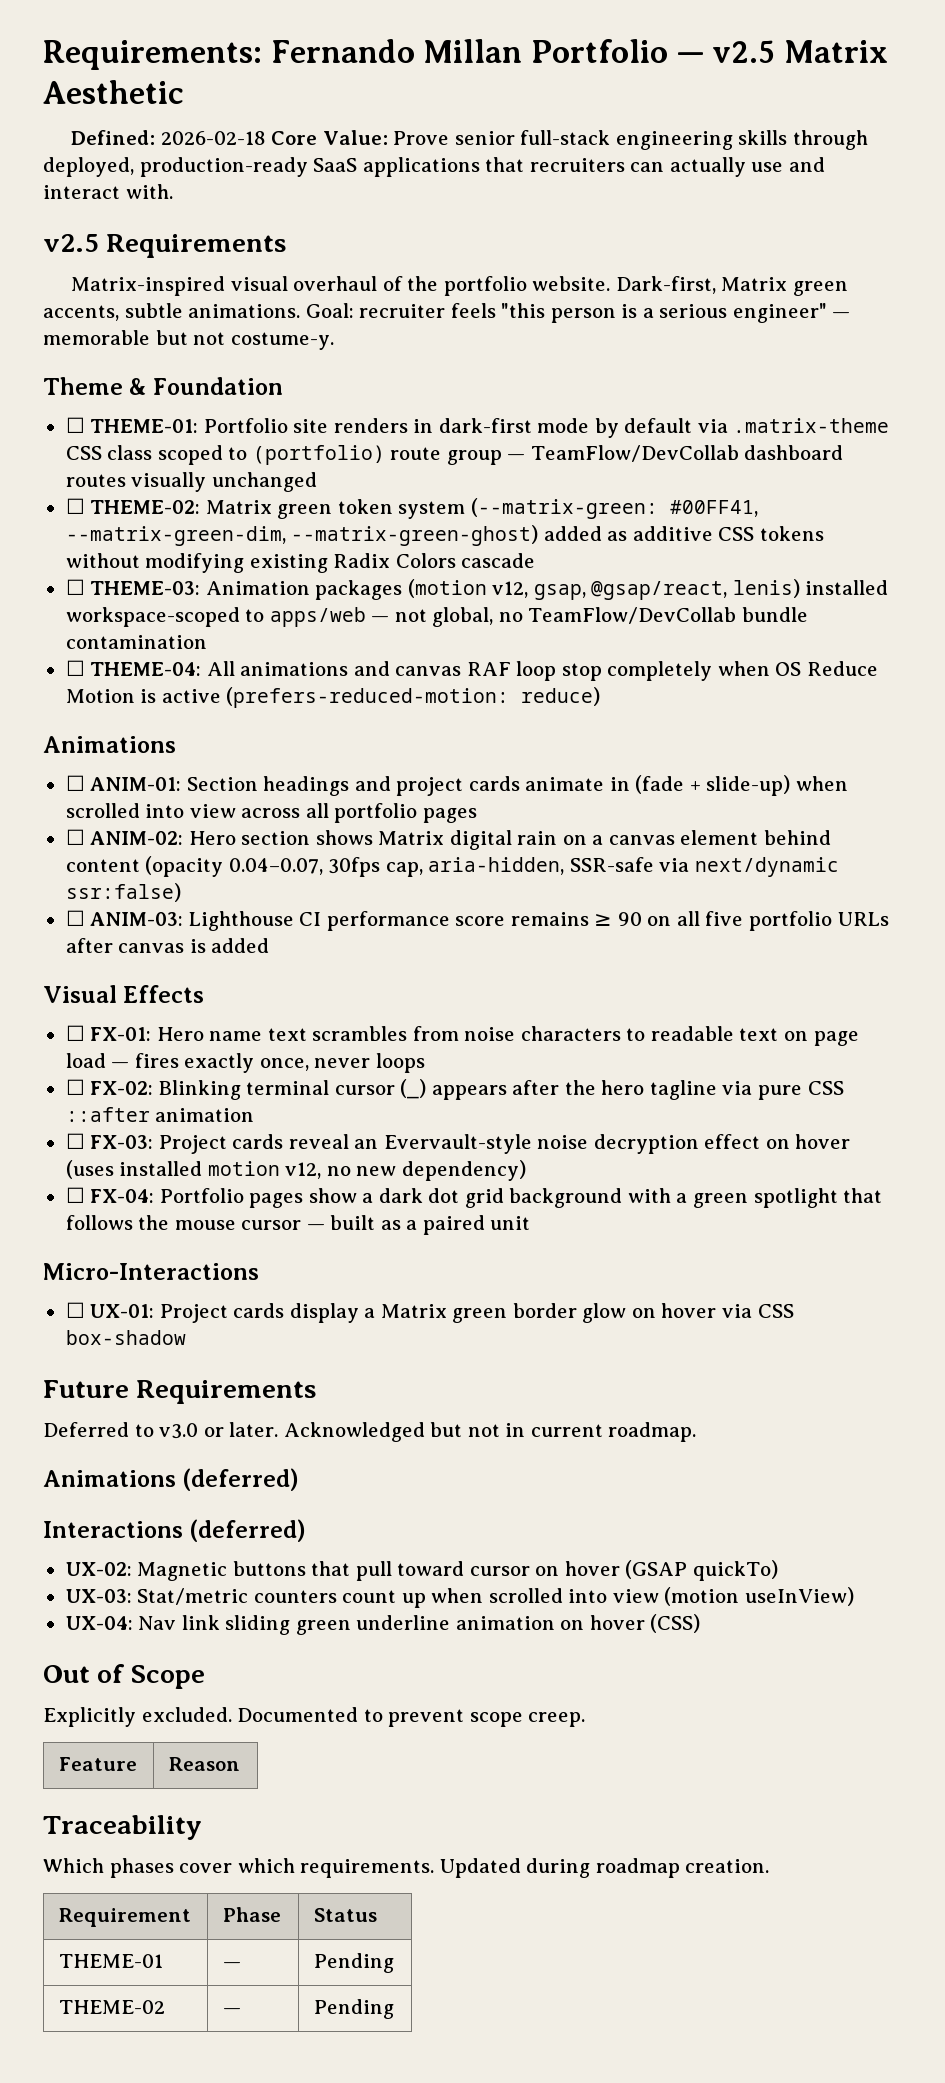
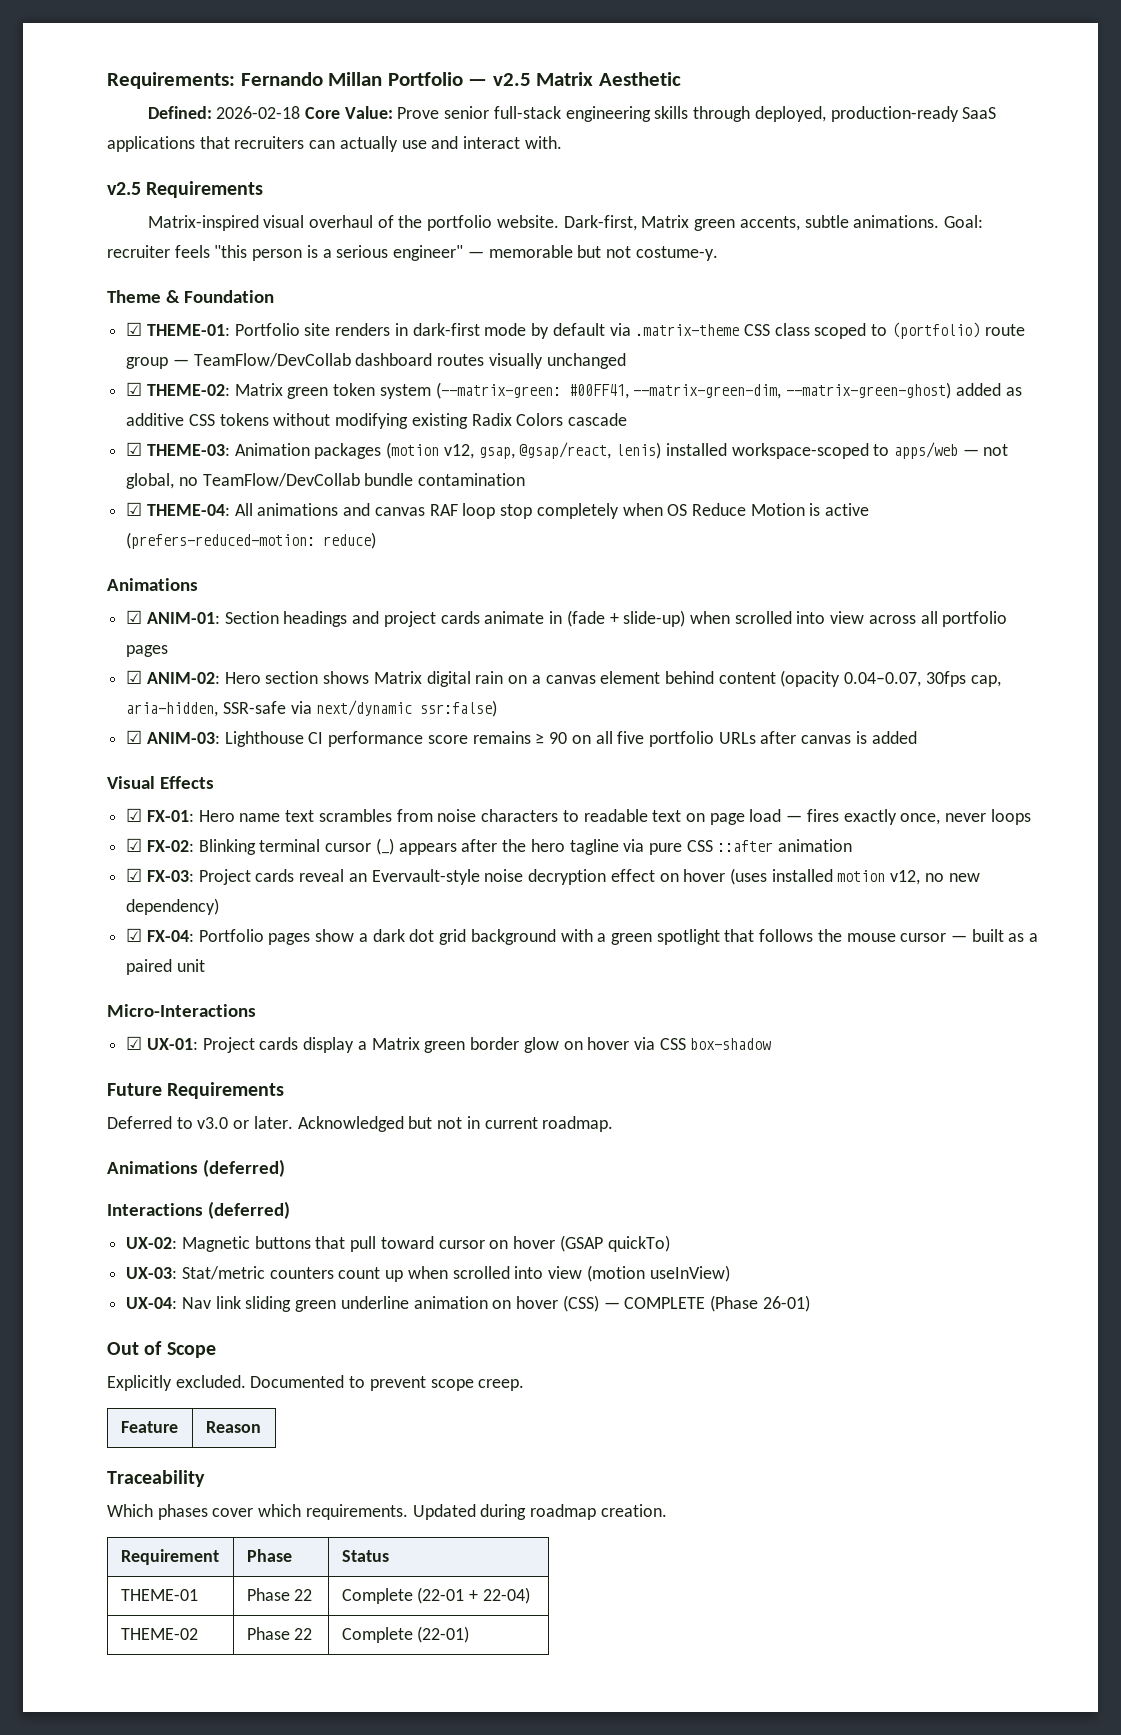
[65,417,85,433] ☐ -> [126,322,143,336] ☑
[65,498,85,514] ☐ -> [126,382,143,396] ☑
[65,579,85,595] ☐ -> [126,442,143,456] ☑
[65,660,85,676] ☐ -> [126,502,143,516] ☑
[65,775,85,791] ☐ -> [126,610,143,624] ☑
[65,829,85,845] ☐ -> [126,670,143,684] ☑
[65,910,85,926] ☐ -> [126,730,143,744] ☑
[65,1025,85,1041] ☐ -> [126,808,143,822] ☑
[65,1079,85,1095] ☐ -> [126,838,143,852] ☑
[65,1133,85,1149] ☐ -> [126,868,143,882] ☑
[65,1187,85,1203] ☐ -> [126,928,143,942] ☑
[65,1302,85,1318] ☐ -> [126,1036,143,1050] ☑
(701, 1623) none -> [603,1295,810,1312] — COMPLETE (Phase 26-01)
[222,1962,241,1968] [313,1953,394,1973] [58,2000,165,2014] [222,2008,241,2014] [313,1999,394,2019] — | Pending // THEME-02 | — | Pending -> [246,1588,313,1601] [341,1587,530,1604] [120,1628,198,1640] [246,1627,313,1640] [341,1626,470,1643] Phase 22 | Complete (22-01 + 22-04) // THEME-02 | Phase 22 | Complete (22-01)

